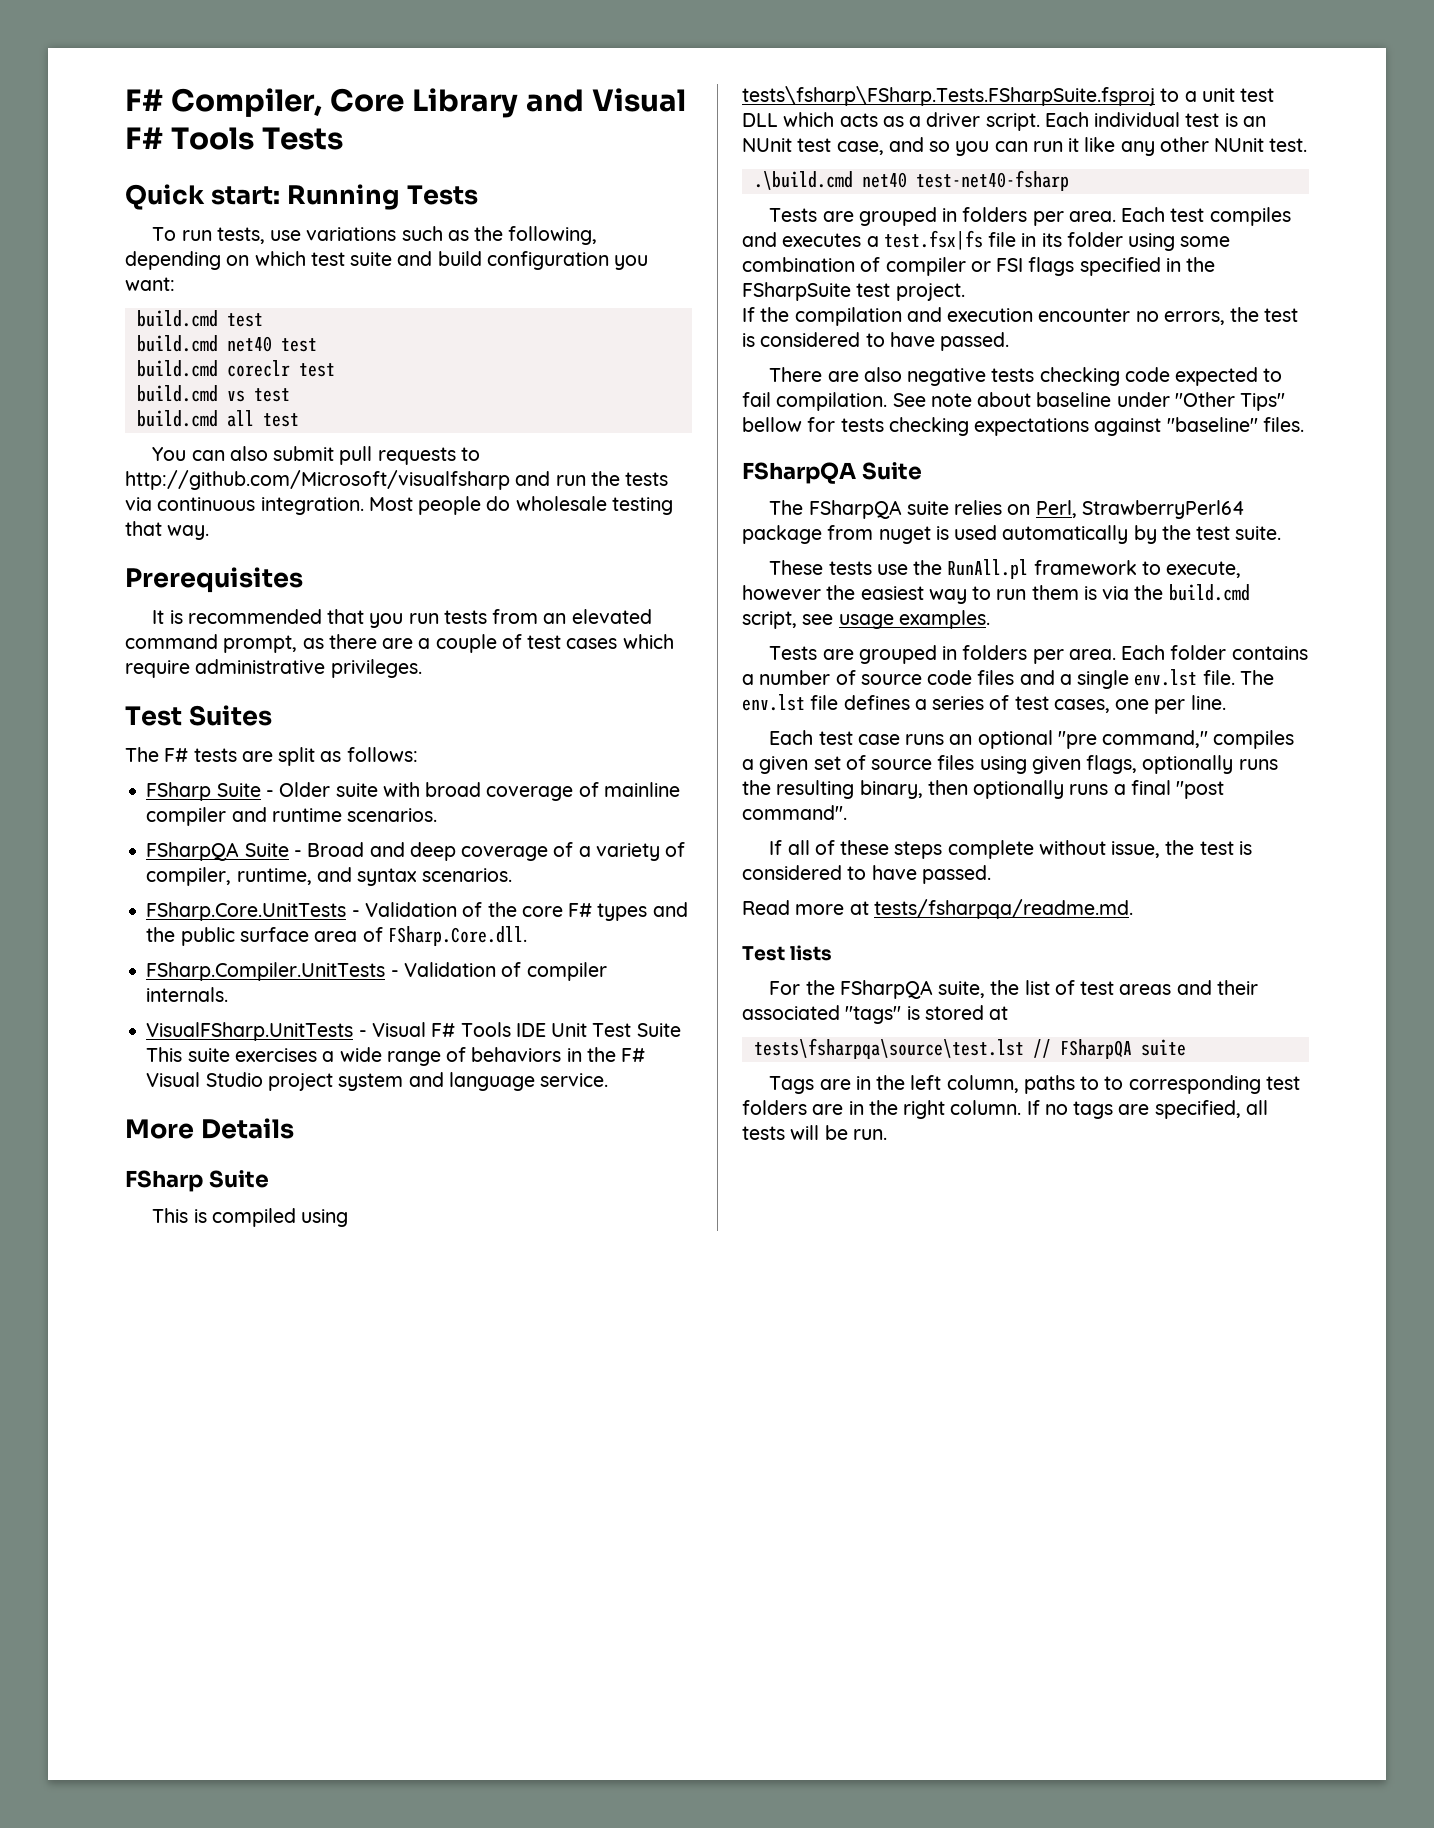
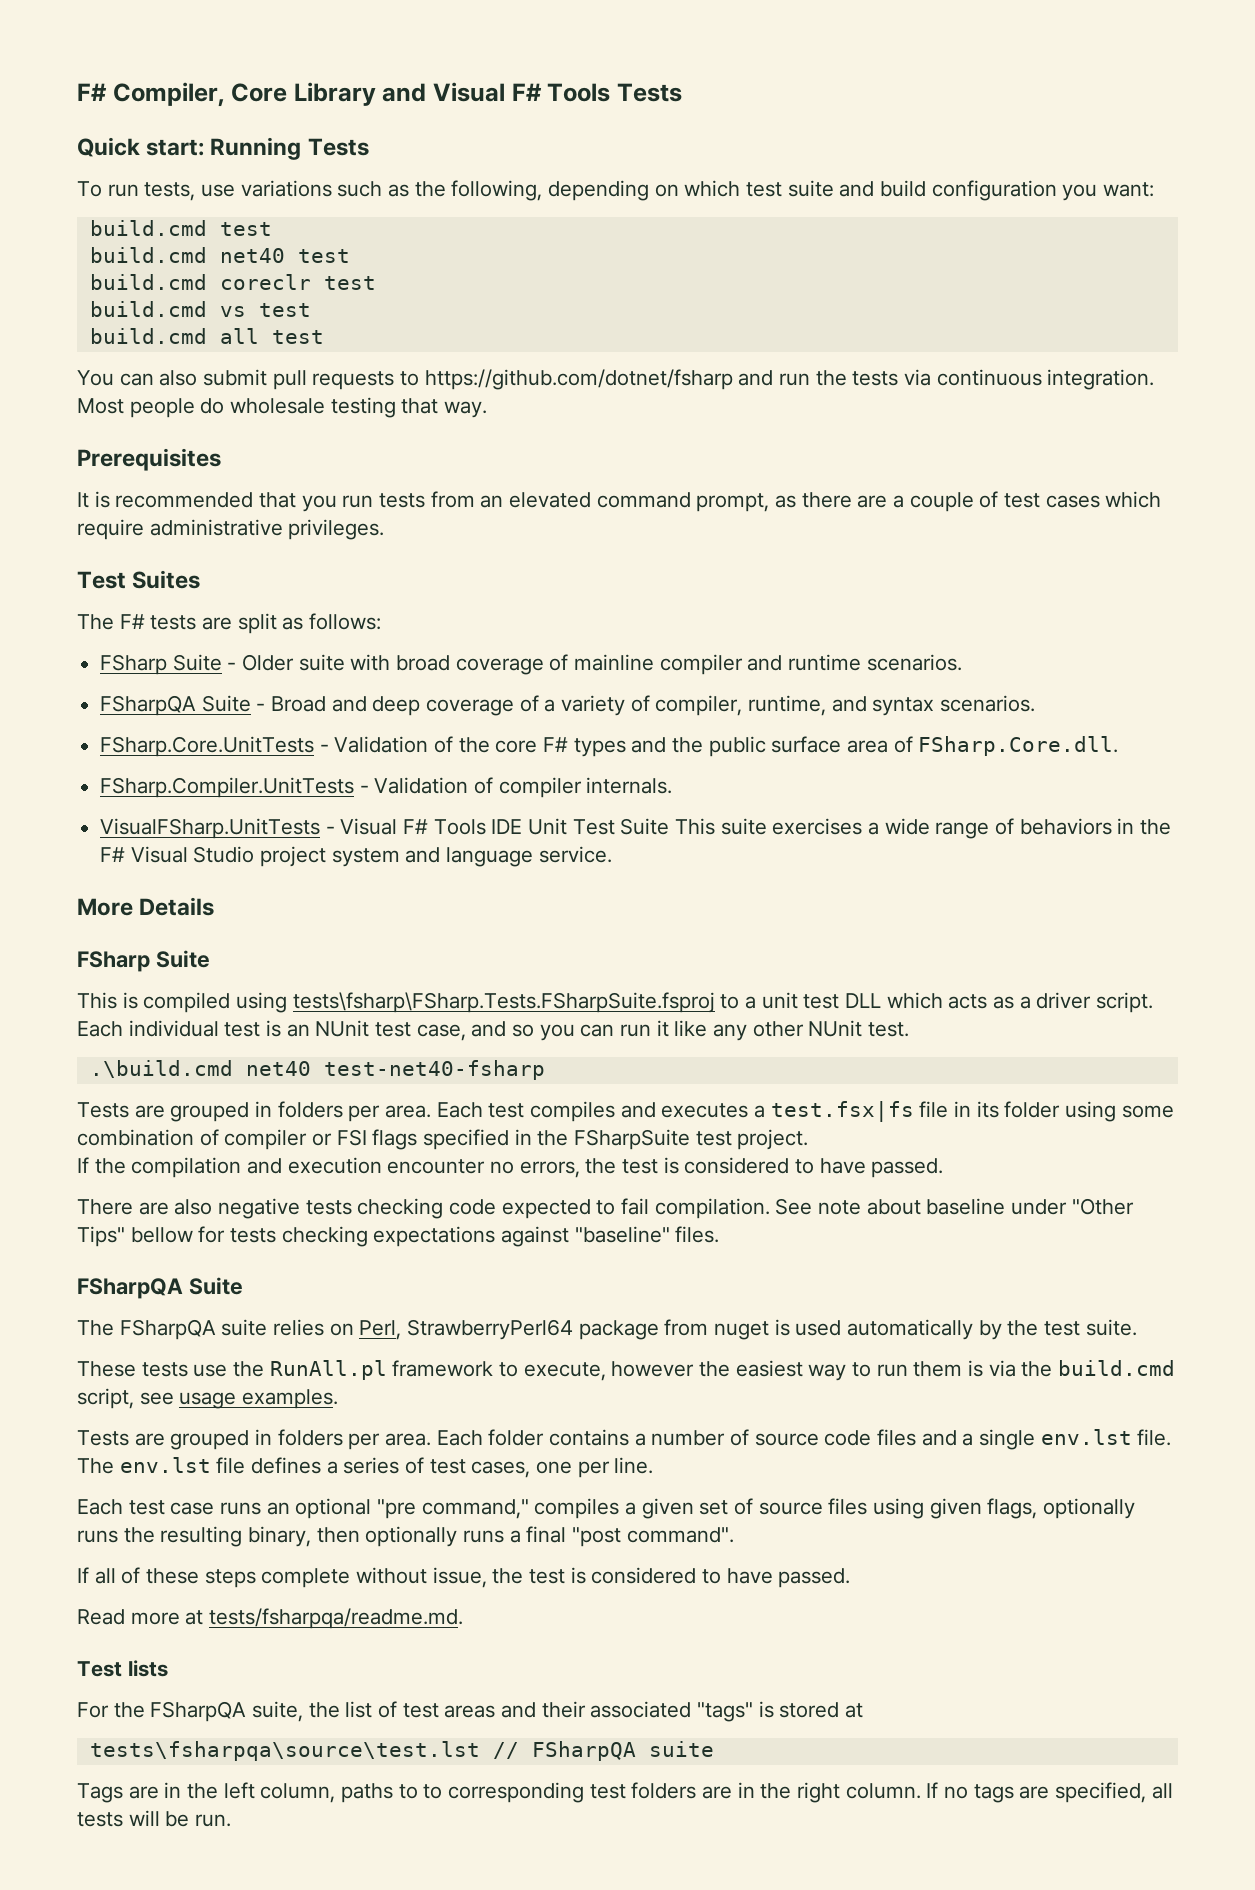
[125,470,510,490] http://github.com/Microsoft/visualfsharp -> [424,369,733,390] https://github.com/dotnet/fsharp

